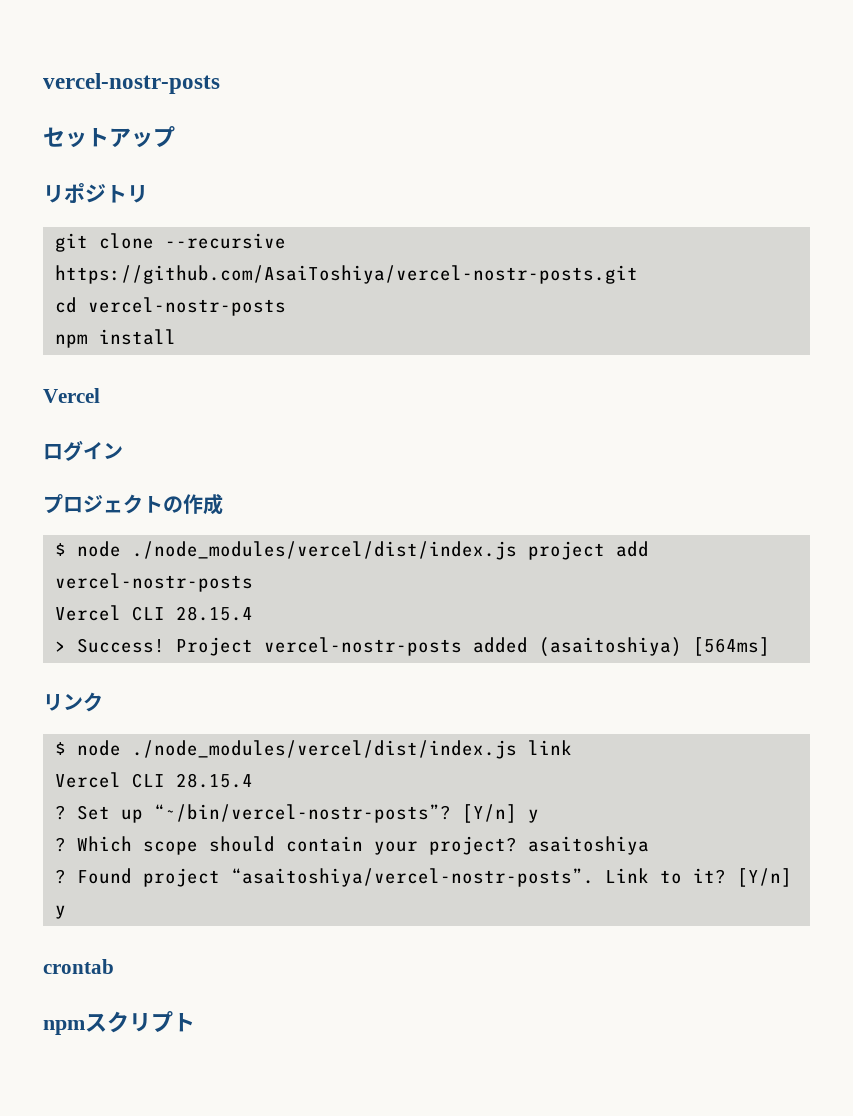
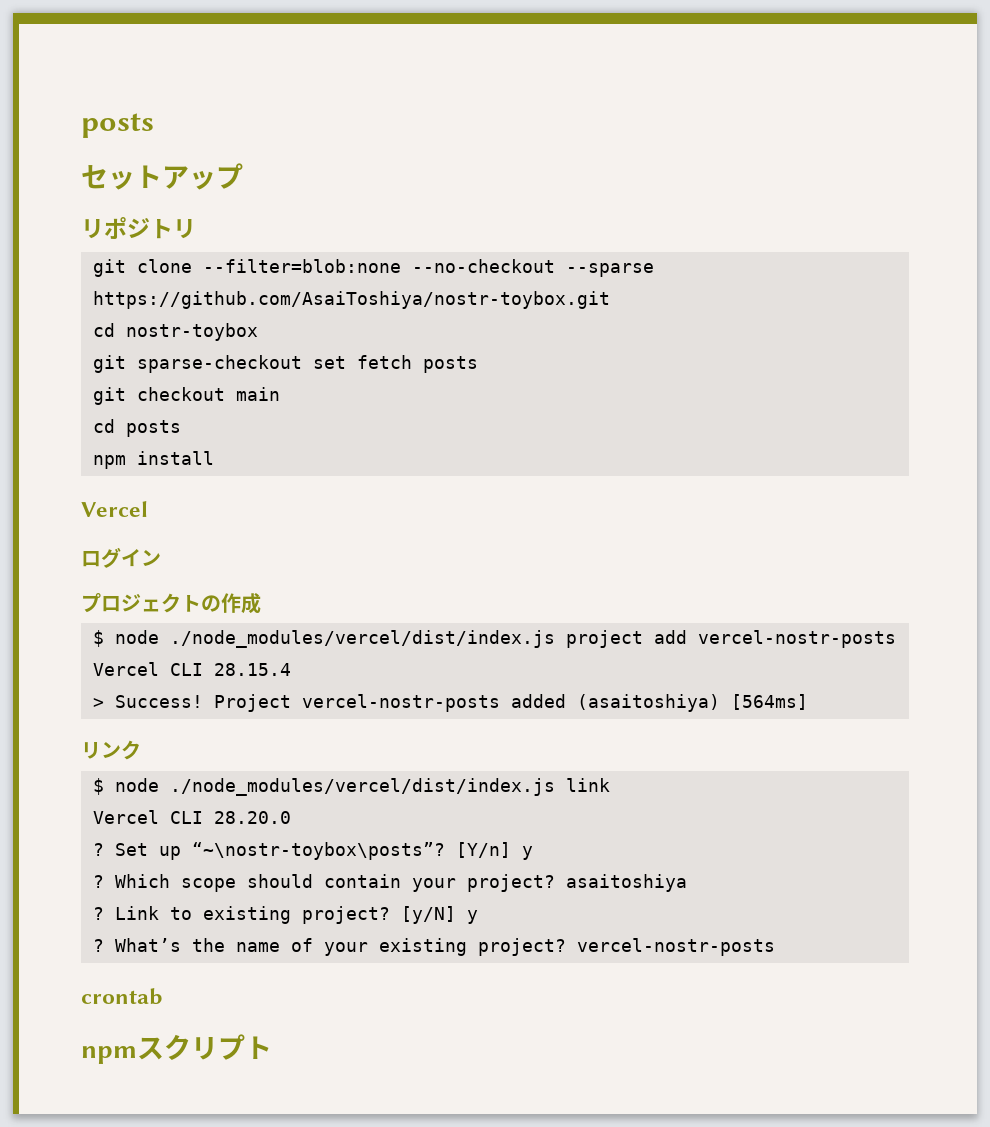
[43,73,220,94] vercel-nostr-posts -> [81,113,154,138] posts
[165,233,286,249] [55,265,638,284] [55,297,286,316] --recursive https://github.com/AsaiToshiya/vercel-nostr-posts.git // cd vercel-nostr-posts -> [203,259,654,277] [93,291,610,309] [93,323,258,341] [93,355,478,373] [93,387,280,405] [93,419,181,437] --filter=blob:none --no-checkout --sparse https://github.com/AsaiToshiya/nostr-toybox.git // cd nostr-toybox // git sparse-checkout set fetch posts // git checkout main // cd posts
[176,773,253,788] 28.15.4 -> [214,811,291,824] 28.20.0
[154,804,451,823] “~/bin/vercel-nostr-posts”? -> [192,842,445,860] “~\nostr-toybox\posts”?
[77,868,792,887] [55,905,66,919] Found project “asaitoshiya/vercel-nostr-posts”. Link to it? [Y/n] y -> [115,906,478,924] [93,938,775,956] Link to existing project? [y/N] y // ? What’s the name of your existing project? vercel-nostr-posts

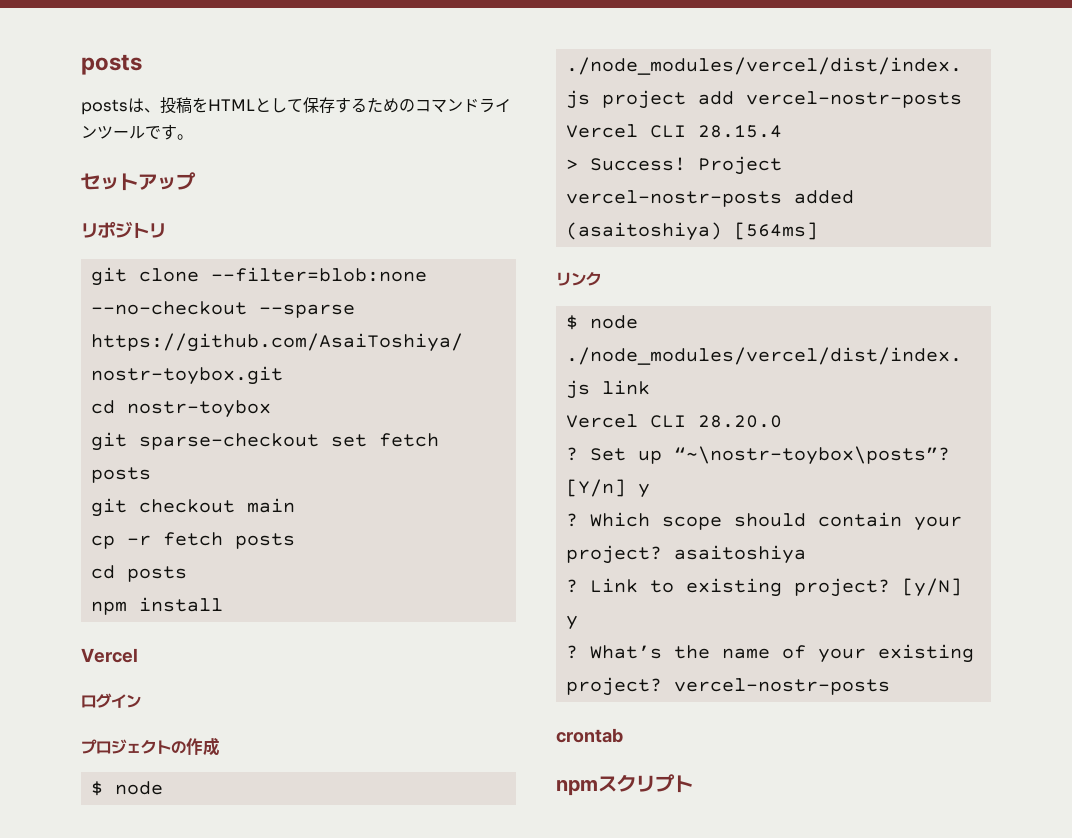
[81,113,154,138] posts -> [81,54,142,75] [81,97,511,115] [81,124,193,140] posts // postsは、投稿をHTMLとして保存するためのコマンドラインツールです。
(280, 394) none -> [90,532,295,549] // cp -r fetch posts

